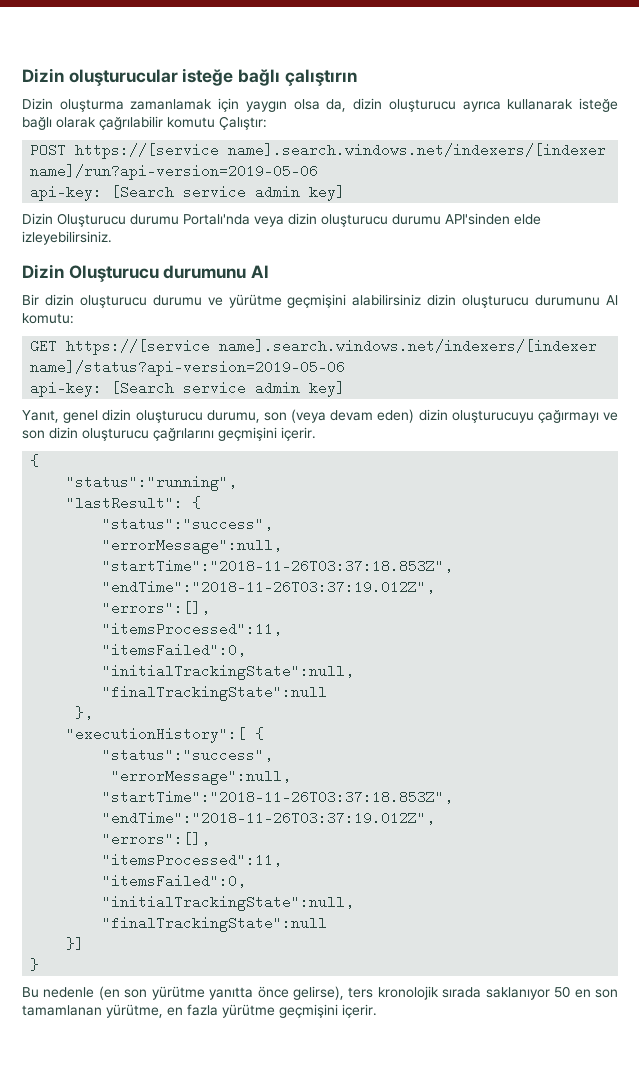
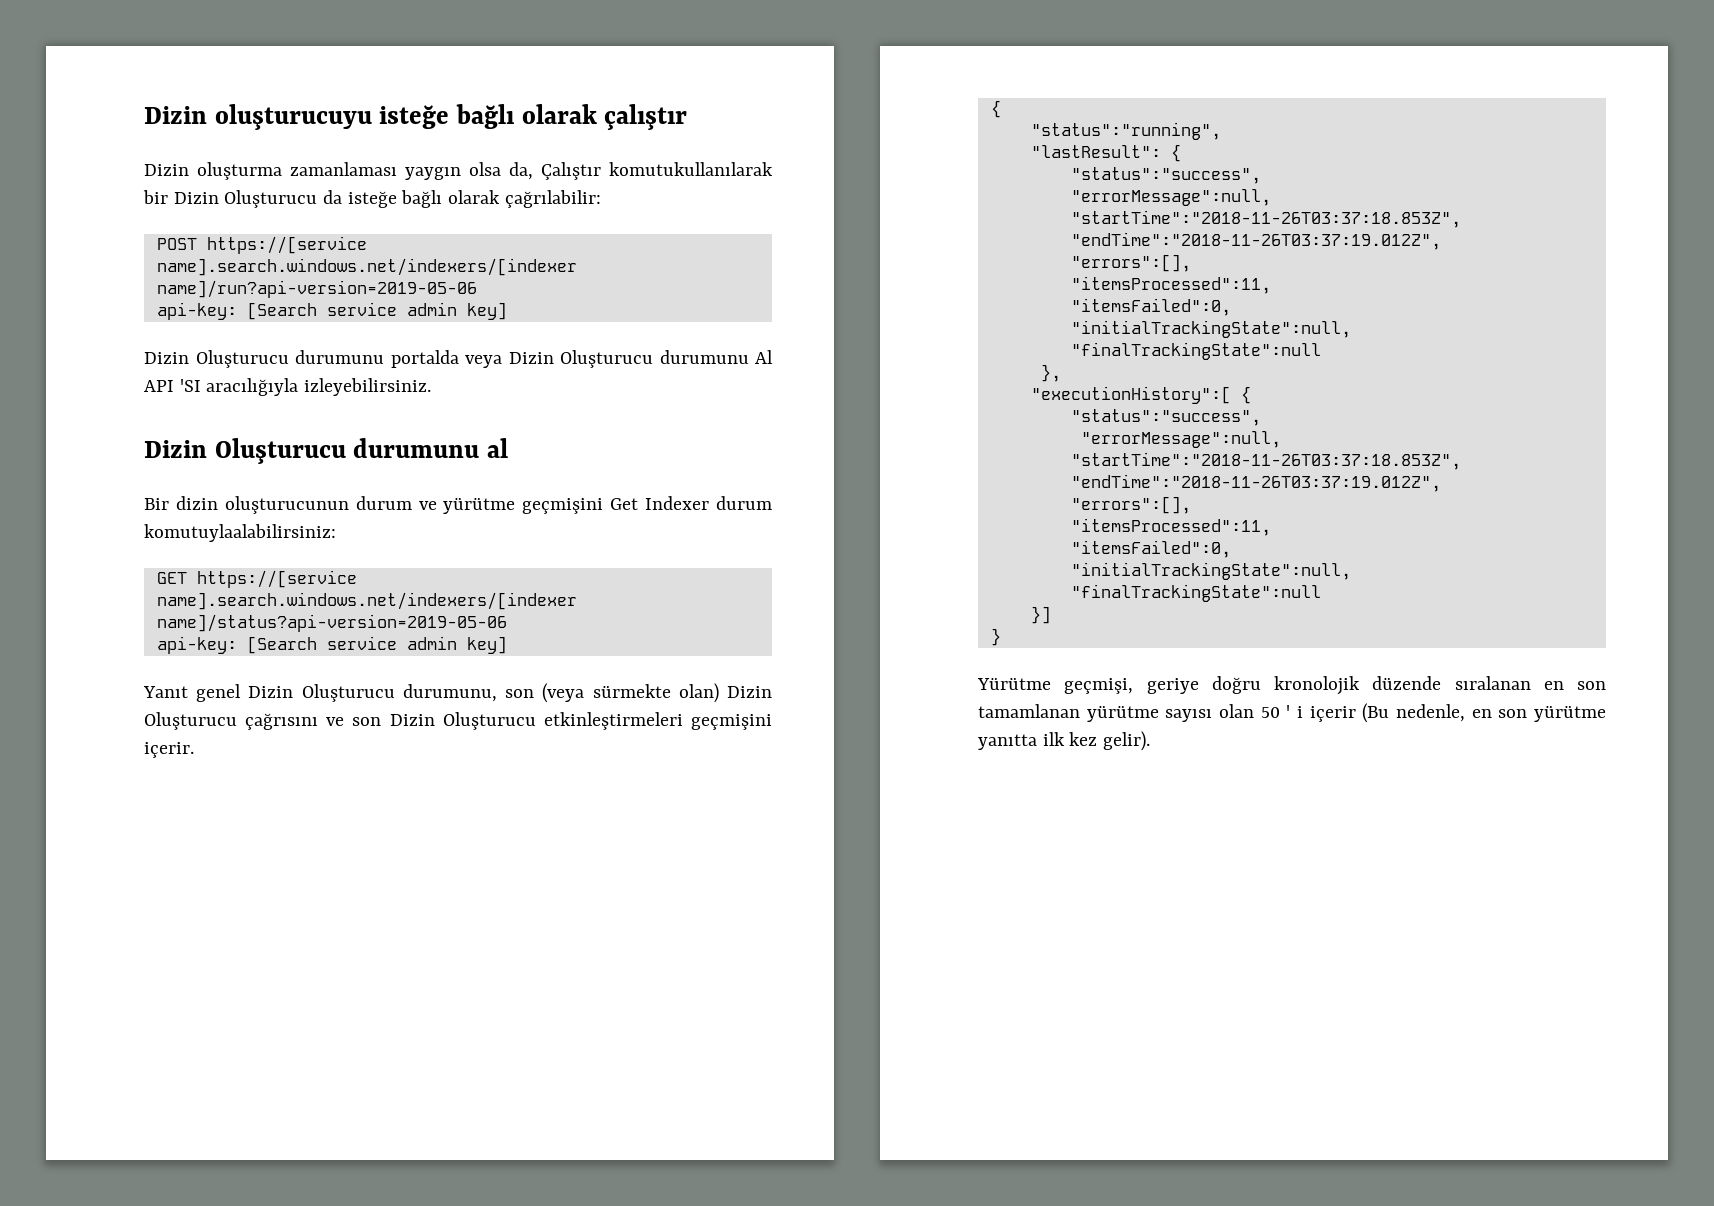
[22,68,357,86] Dizin oluşturucular isteğe bağlı çalıştırın -> [144,104,688,130] Dizin oluşturucuyu isteğe bağlı olarak çalıştır
[130,98,240,112] zamanlamak için -> [290,162,397,176] zamanlaması
[353,98,619,112] [22,116,267,130] dizin oluşturucu ayrıca kullanarak isteğe bağlı olarak çağrılabilir komutu Çalıştır: -> [541,162,773,180] [143,190,601,208] Çalıştır komutukullanılarak bir Dizin Oluşturucu da isteğe bağlı olarak çağrılabilir:
[130,213,541,227] durumu Portalı'nda veya dizin oluşturucu durumu API'sinden elde -> [295,350,773,368] [144,378,299,396] durumunu portalda veya Dizin Oluşturucu durumunu Al API 'SI aracılığıyla
[251,265,270,278] Al -> [487,438,509,458] al
[79,295,202,308] oluşturucu durumu -> [224,496,412,514] oluşturucunun durum
[352,294,618,308] [22,313,74,324] alabilirsiniz dizin oluşturucu durumunu Al komutu: -> [610,496,773,510] [144,524,336,542] Get Indexer durum komutuylaalabilirsiniz:
[22,409,618,423] [22,427,214,441] Yanıt, genel dizin oluşturucu durumu, son (veya devam eden) dizin oluşturucuyu çağırmayı ve son dizin oluşturucu çağrılarını -> [143,683,772,703] [144,712,683,730] Yanıt genel Dizin Oluşturucu durumunu, son (veya sürmekte olan) Dizin Oluşturucu çağrısını ve son Dizin Oluşturucu etkinleştirmeleri
[22,986,619,1000] [22,1004,377,1018] Bu nedenle (en son yürütme yanıtta önce gelirse), ters kronolojik sırada saklanıyor 50 en son tamamlanan yürütme, en fazla yürütme geçmişini içerir. -> [977,676,1606,695] [978,703,1606,723] [978,731,1151,751] Yürütme geçmişi, geriye doğru kronolojik düzende sıralanan en son tamamlanan yürütme sayısı olan 50 ' i içerir (Bu nedenle, en son yürütme yanıtta ilk kez gelir).

